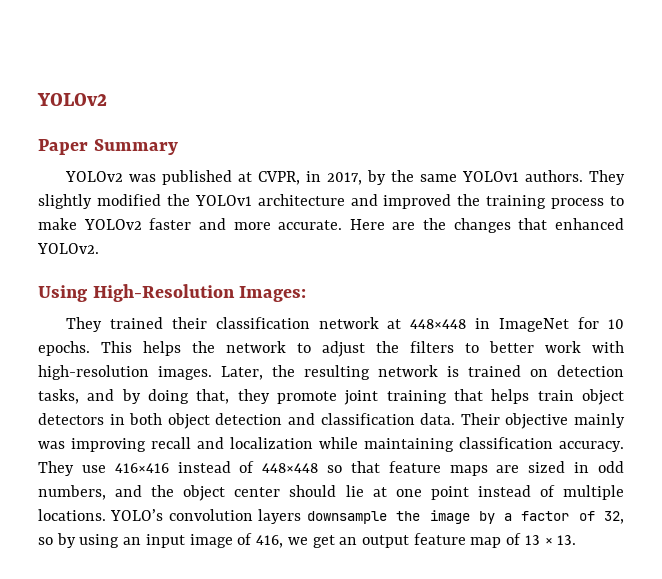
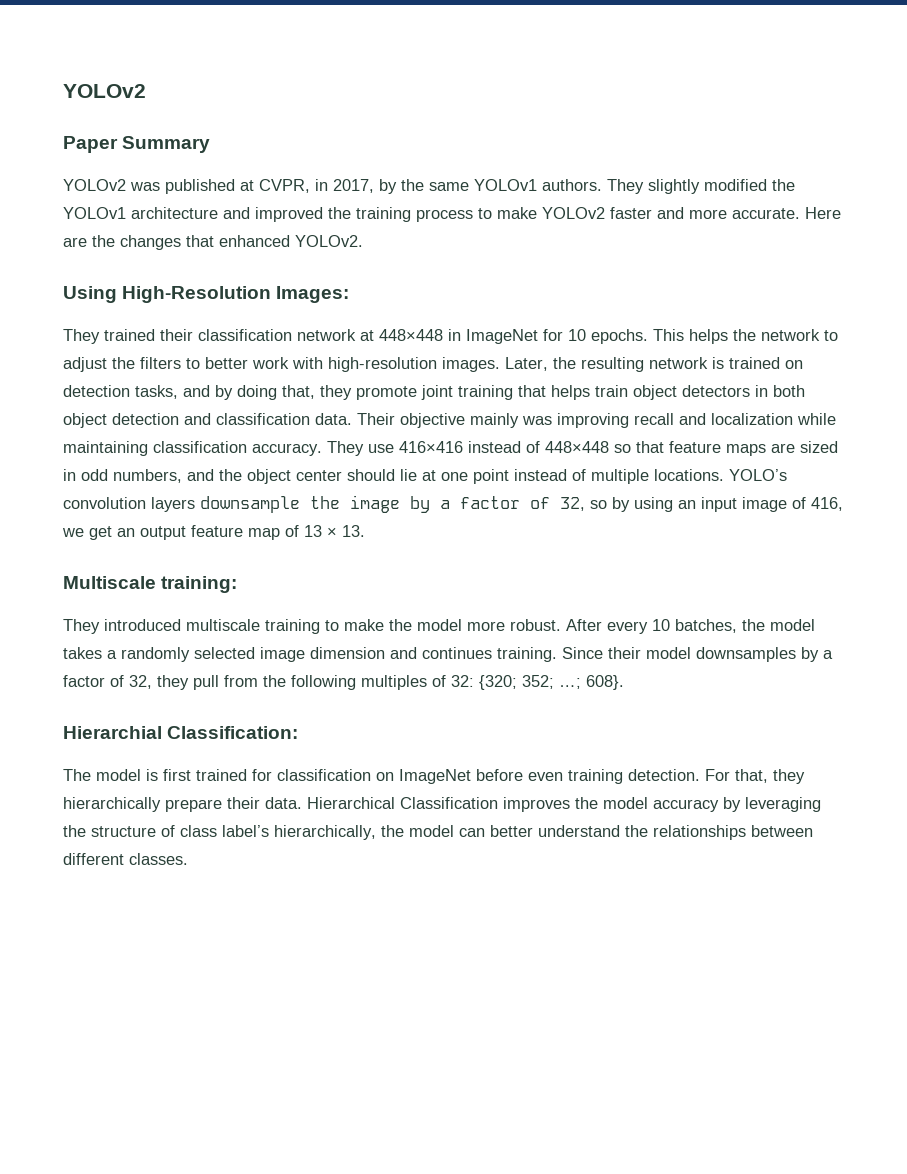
(577, 540) none -> [63,576,238,593] [63,619,815,634] [63,647,833,662] [63,675,624,690] [63,726,299,739] [63,769,805,784] [63,797,821,812] [63,825,813,840] [63,853,188,865] // Multiscale training: // They introduced multiscale training to make the model more robust. After every 10 batches, the model takes a randomly selected image dimension and continues training. Since their model downsamples by a factor of 32, they pull from the following multiples of 32: {320; 352; …; 608}. // Hierarchial Classification: // The model is first trained for classification on ImageNet before even training detection. For that, they hierarchically prepare their data. Hierarchical Classification improves the model accuracy by leveraging the structure of class label’s hierarchically, the model can better understand the relationships between different classes.

